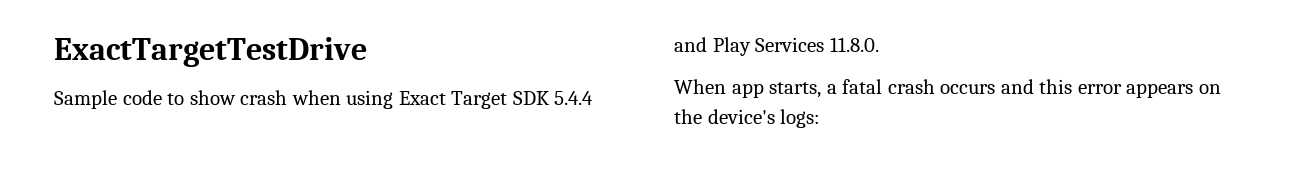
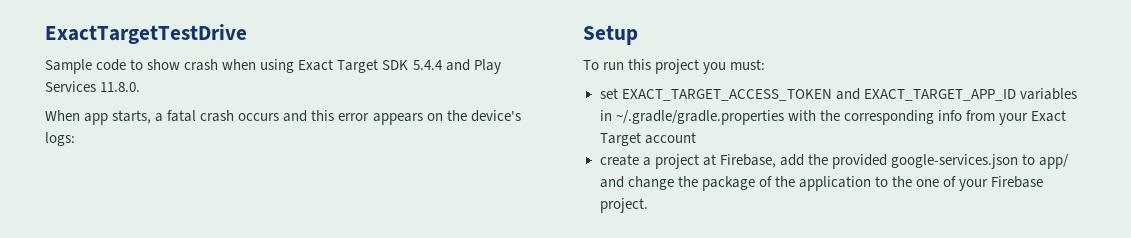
(821, 118) none -> [583,25,638,45] [583,59,766,74] [599,88,1077,101] [599,110,1066,125] [599,132,696,146] [599,154,1069,169] [599,176,1044,191] [599,198,648,213] // Setup // To run this project you must: // set EXACT_TARGET_ACCESS_TOKEN and EXACT_TARGET_APP_ID variables in ~/.gradle/gradle.properties with the corresponding info from your Exact Target account // create a project at Firebase, add the provided google-services.json to app/ and change the package of the application to the one of your Firebase project.

